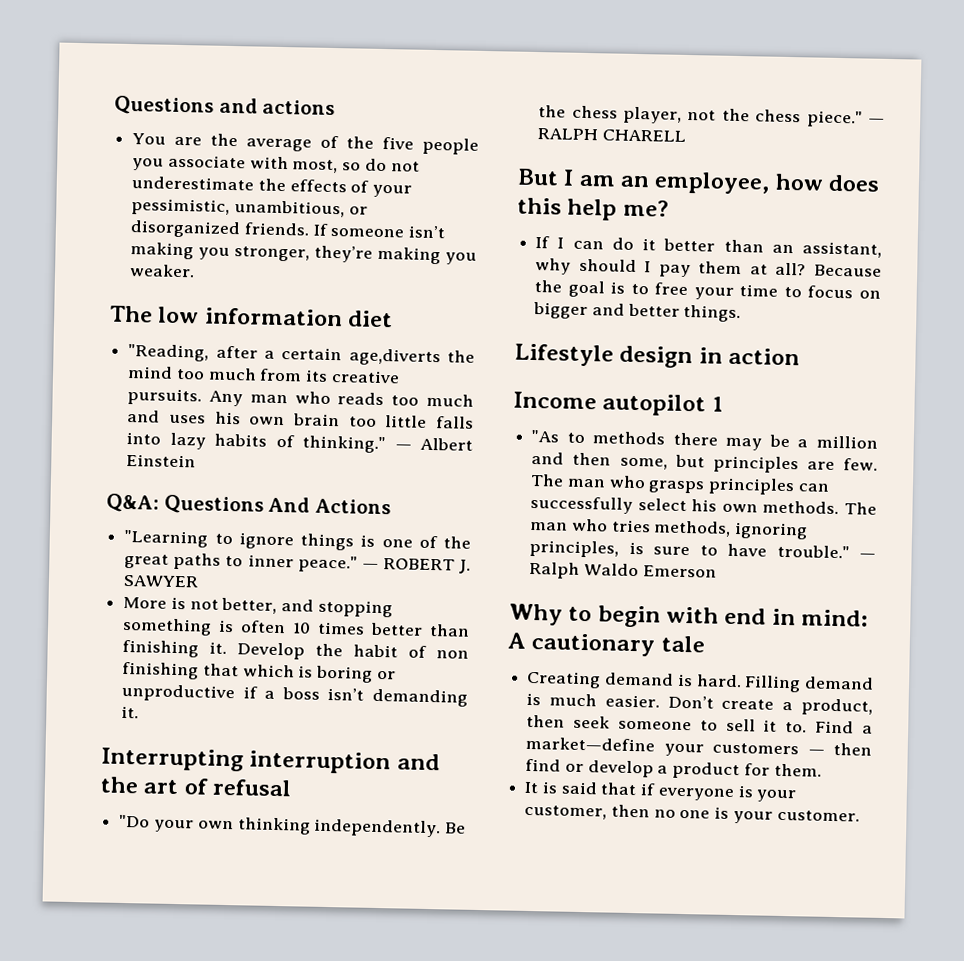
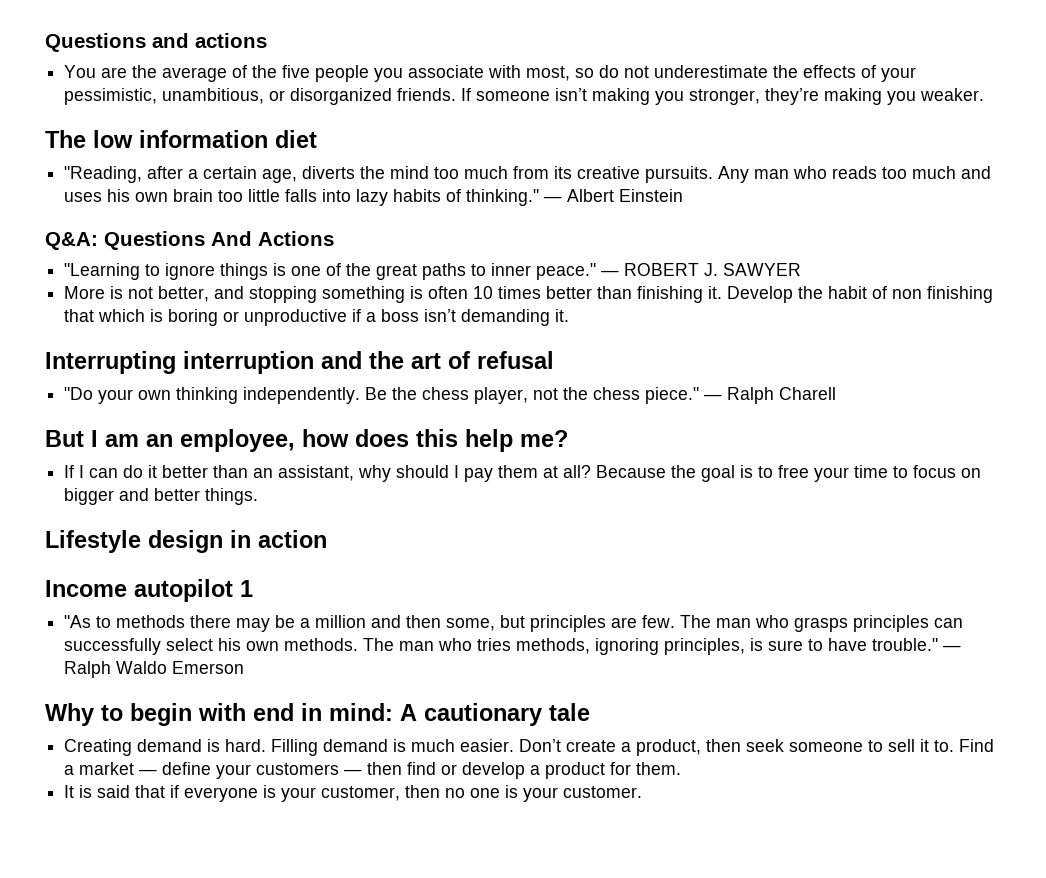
[348,348,441,367] age,diverts -> [262,166,356,183] age, diverts
[537,128,686,142] RALPH CHARELL -> [727,387,837,404] Ralph Charell
[525,736,656,752] market—define -> [79,762,212,775] market — define

